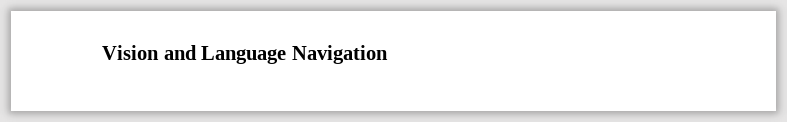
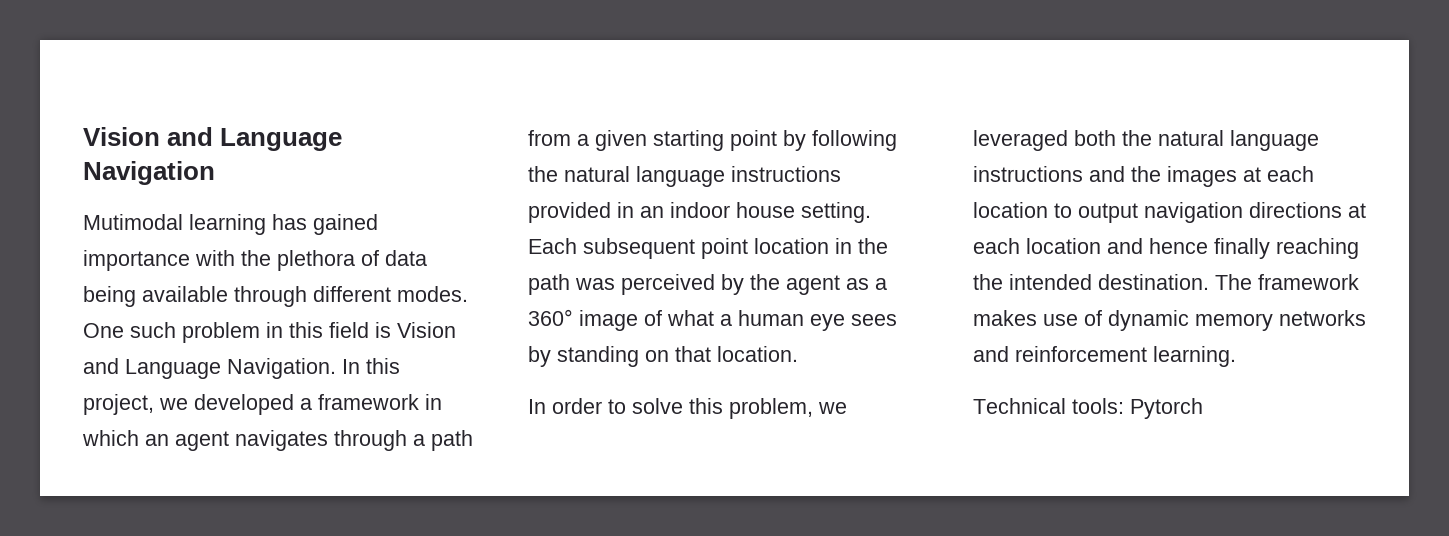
(388, 54) none -> [83,214,378,235] [83,250,427,271] [83,286,468,307] [83,322,456,343] [83,358,400,379] [83,394,442,415] [82,430,473,451] [528,130,897,151] [528,166,841,187] [528,202,871,223] [528,238,888,259] [528,274,887,295] [528,309,897,331] [528,346,798,367] [528,398,847,419] [973,130,1319,151] [973,166,1314,187] [973,202,1366,223] [973,238,1359,259] [973,274,1359,290] [973,310,1366,331] [973,346,1236,367] [973,398,1203,419] // Mutimodal learning has gained importance with the plethora of data being available through different modes. One such problem in this field is Vision and Language Navigation. In this project, we developed a framework in which an agent navigates through a path from a given starting point by following the natural language instructions provided in an indoor house setting. Each subsequent point location in the path was perceived by the agent as a 360° image of what a human eye sees by standing on that location. // In order to solve this problem, we leveraged both the natural language instructions and the images at each location to output navigation directions at each location and hence finally reaching the intended destination. The framework makes use of dynamic memory networks and reinforcement learning. // Technical tools: Pytorch

